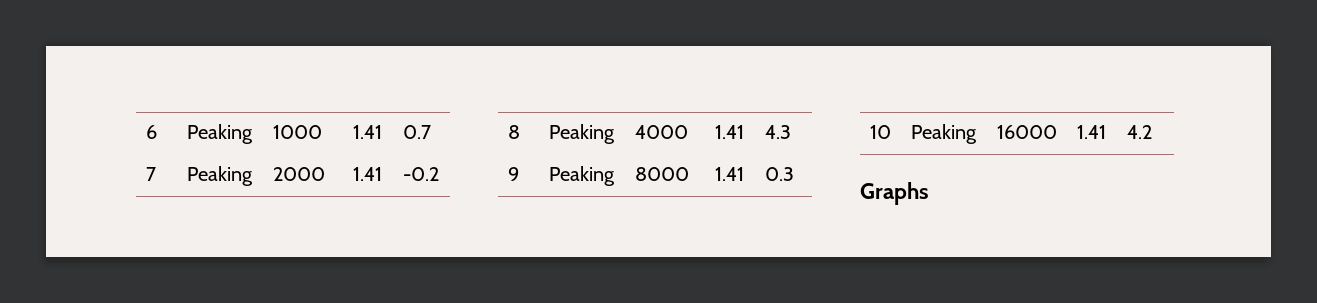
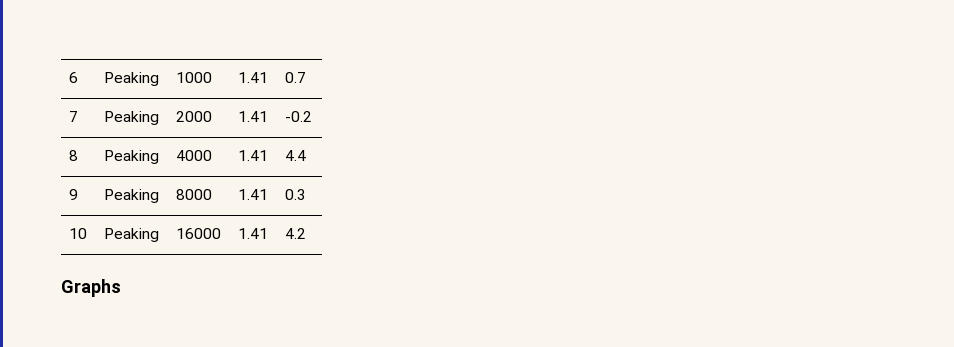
[764,125,791,139] 4.3 -> [285,150,307,161] 4.4

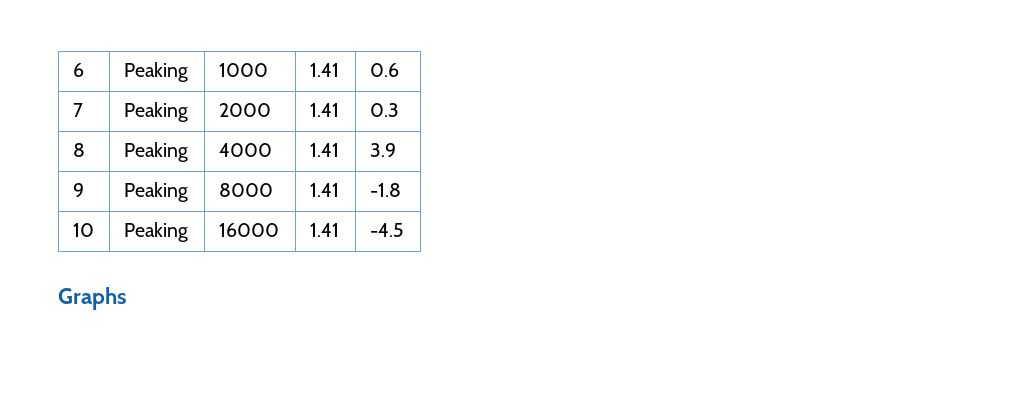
[285,72,307,83] 0.7 -> [369,63,399,77] 0.6
[285,111,313,122] -0.2 -> [369,103,399,117] 0.3
[285,150,307,161] 4.4 -> [369,143,396,157] 3.9
[285,189,307,200] 0.3 -> [369,183,401,197] -1.8
[285,228,307,239] 4.2 -> [369,223,404,237] -4.5

